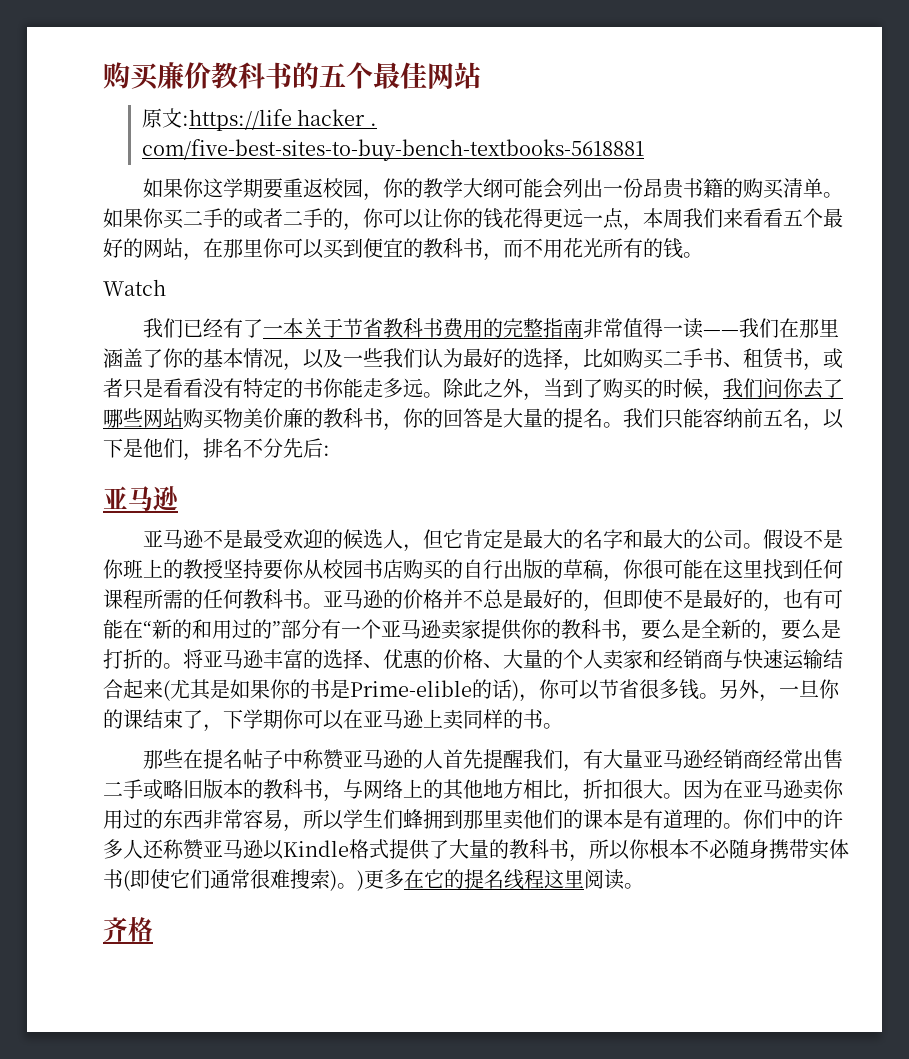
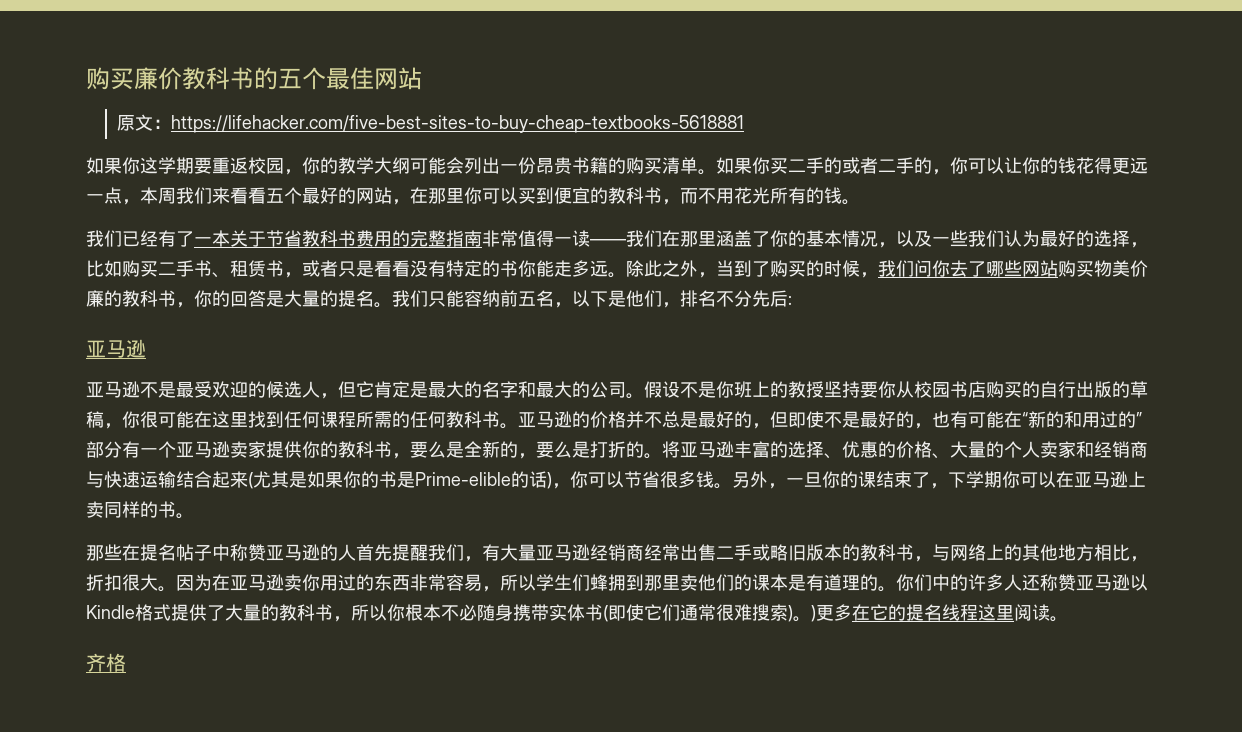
[181,109,377,131] [141,139,644,161] :https://life hacker . com/five-best-sites-to-buy-bench-textbooks-5618881 -> [153,115,745,133] ：https://lifehacker.com/five-best-sites-to-buy-cheap-textbooks-5618881
[103,279,166,296] // Watch -> (860, 202) none

